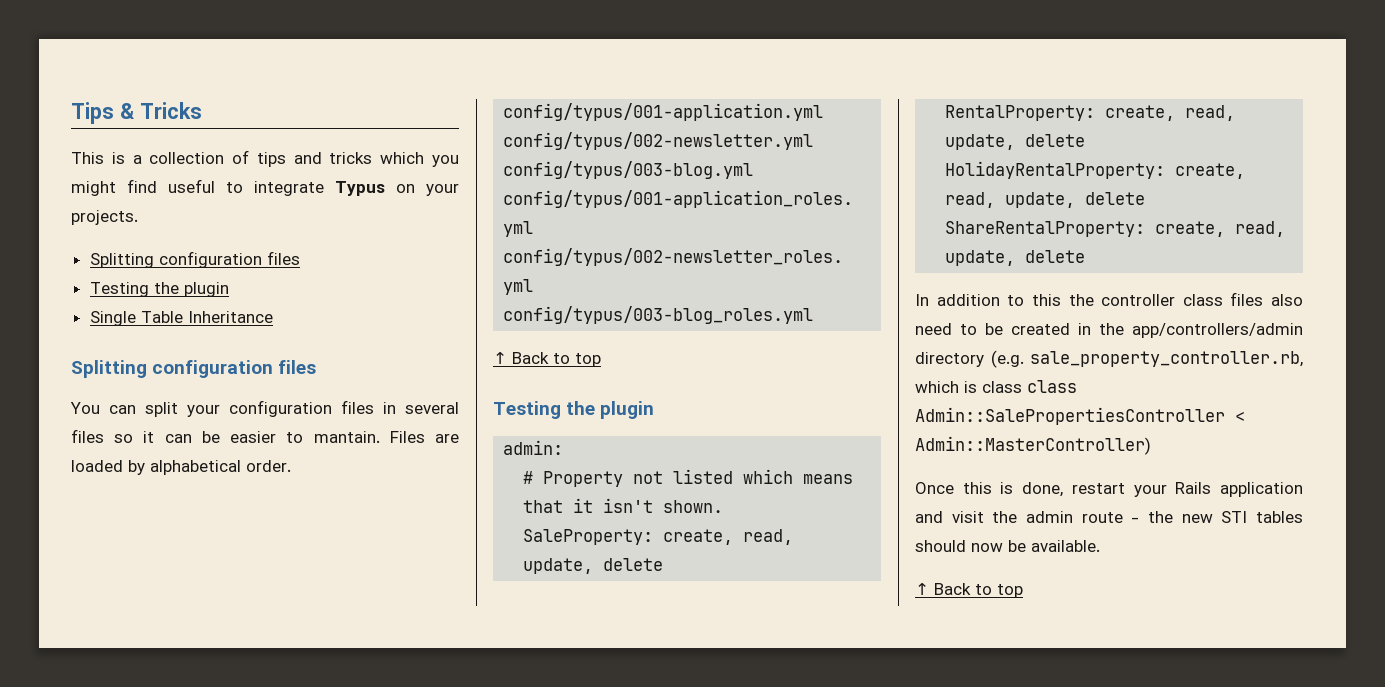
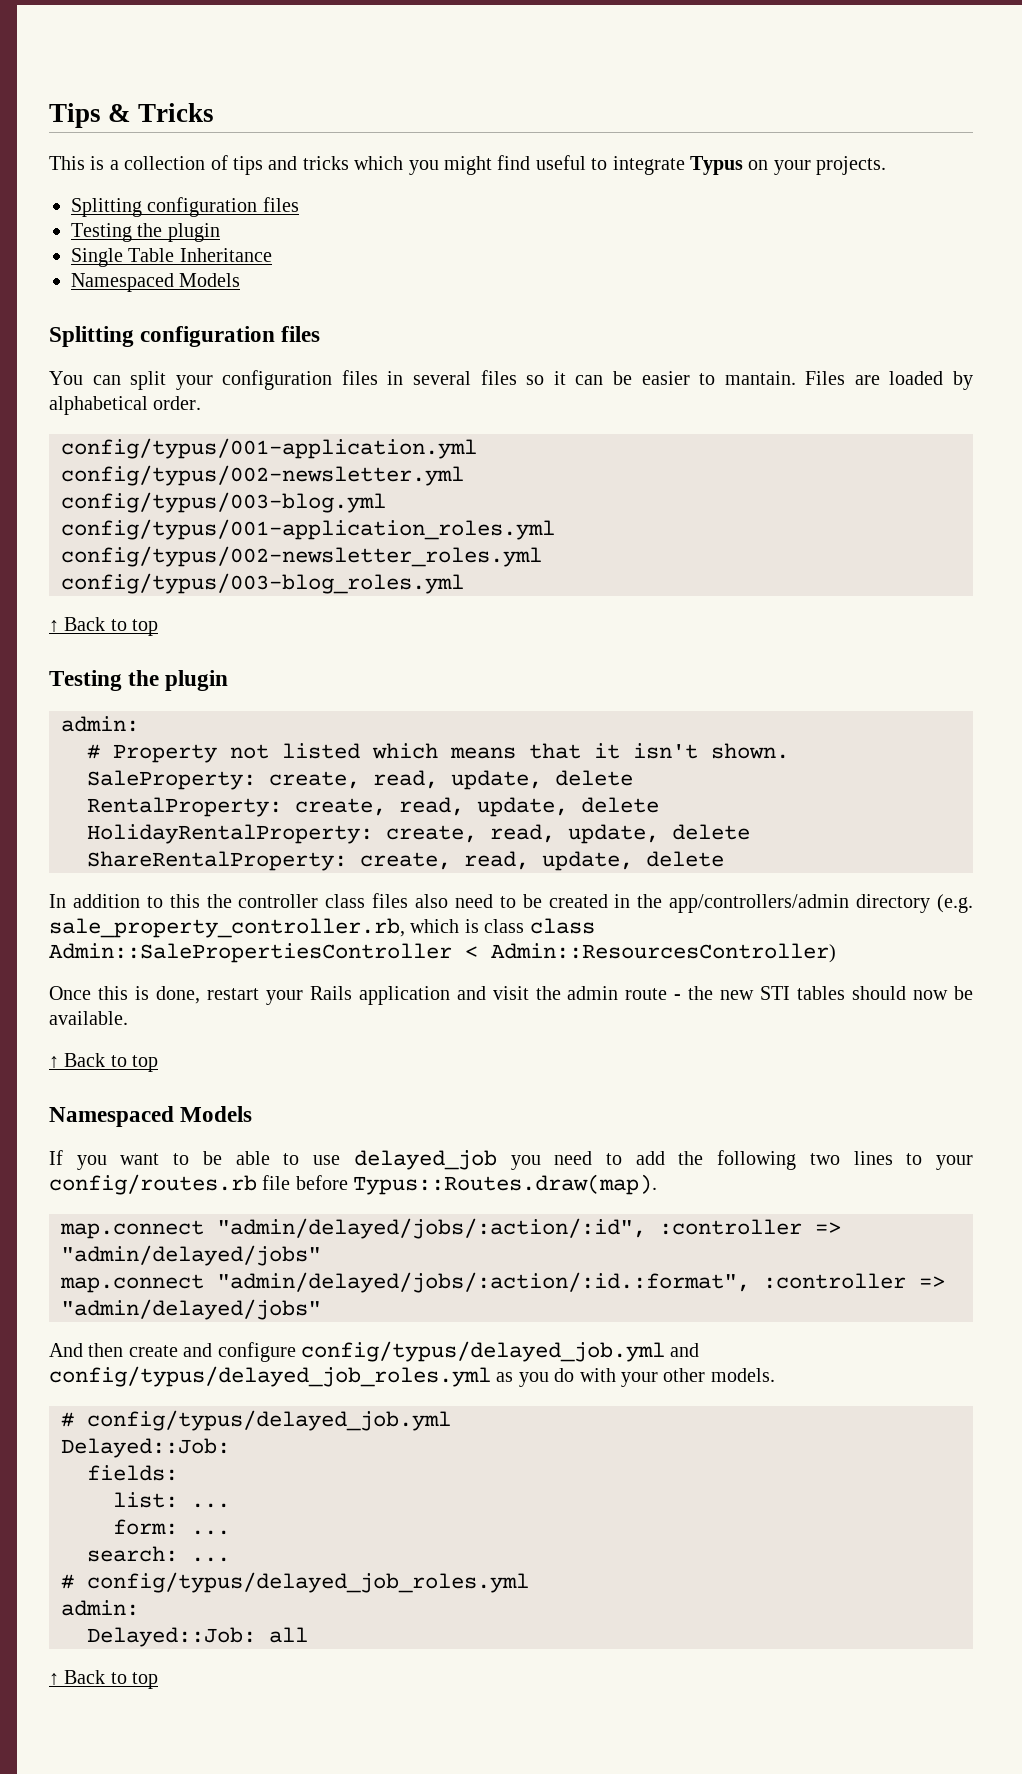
(273, 317) none -> [71,273,241,292] // Namespaced Models
[915,436,1151,455] Admin::MasterController) -> [491,943,836,963] Admin::ResourcesController)
(1023, 591) none -> [49,1106,253,1127] [49,1150,973,1170] [49,1174,658,1195] [60,1218,841,1239] [61,1245,321,1266] [60,1272,945,1293] [61,1299,321,1320] [49,1341,700,1362] [49,1366,775,1387] [61,1410,451,1431] [61,1438,230,1458] [87,1465,178,1481] [113,1492,230,1508] [113,1519,230,1535] [87,1546,230,1562] [61,1572,529,1593] [61,1600,139,1616] [87,1627,308,1647] [49,1670,159,1689] // Namespaced Models // If you want to be able to use delayed_job you need to add the following two lines to your config/routes.rb file before Typus::Routes.draw(map). // map.connect "admin/delayed/jobs/:action/:id", :controller => "admin/delayed/jobs" // map.connect "admin/delayed/jobs/:action/:id.:format", :controller => "admin/delayed/jobs" // And then create and configure config/typus/delayed_job.yml and config/typus/delayed_job_roles.yml as you do with your other models. // # config/typus/delayed_job.yml // Delayed::Job: // fields: // list: ... // form: ... // search: ... // # config/typus/delayed_job_roles.yml // admin: // Delayed::Job: all // ↑ Back to top

